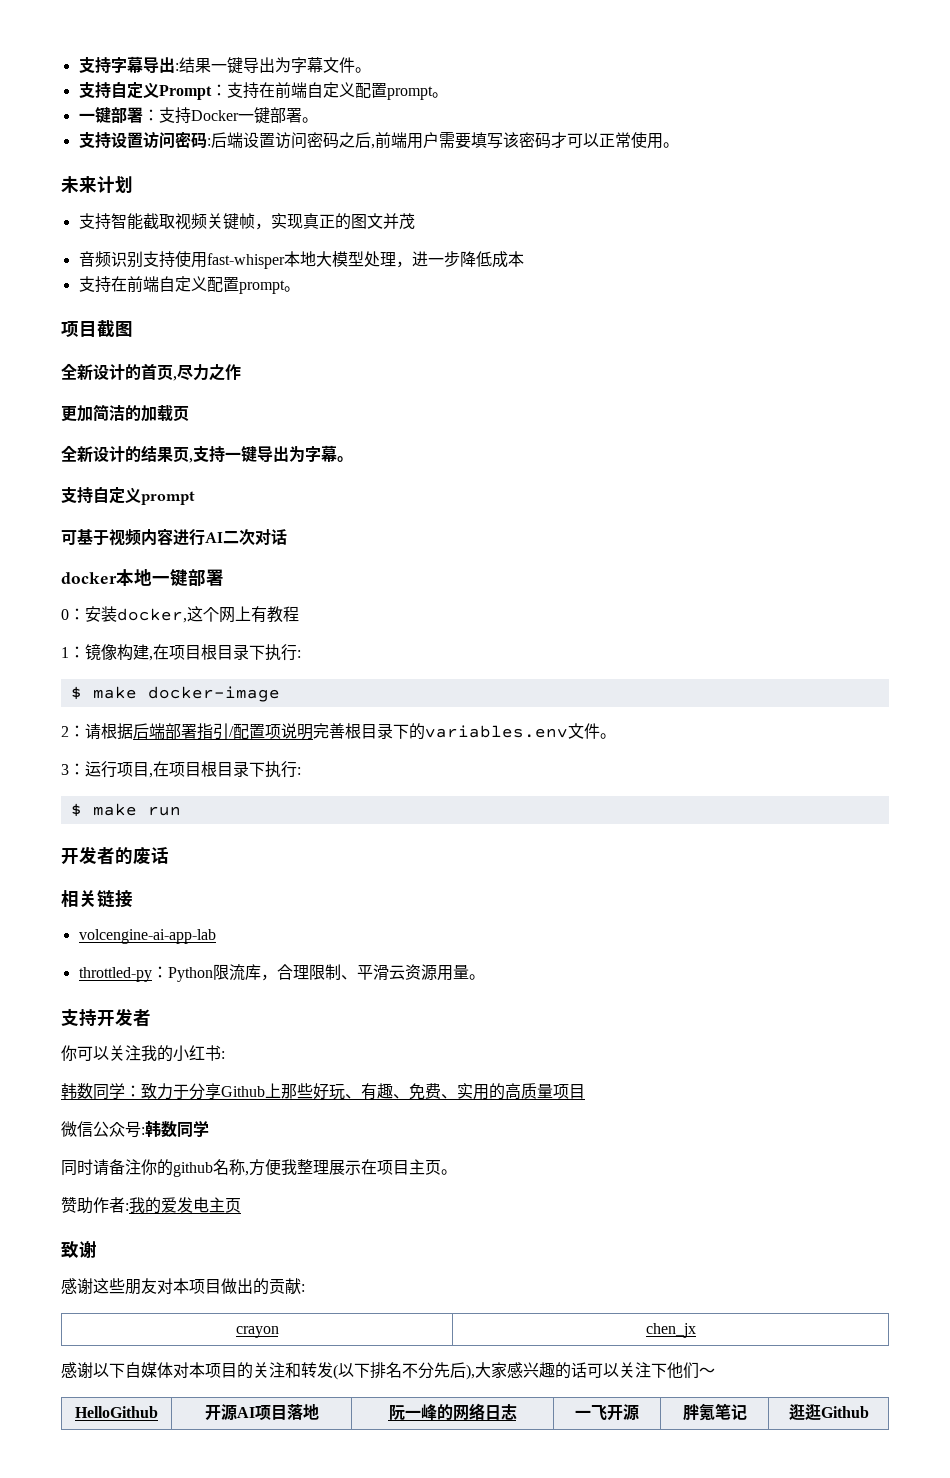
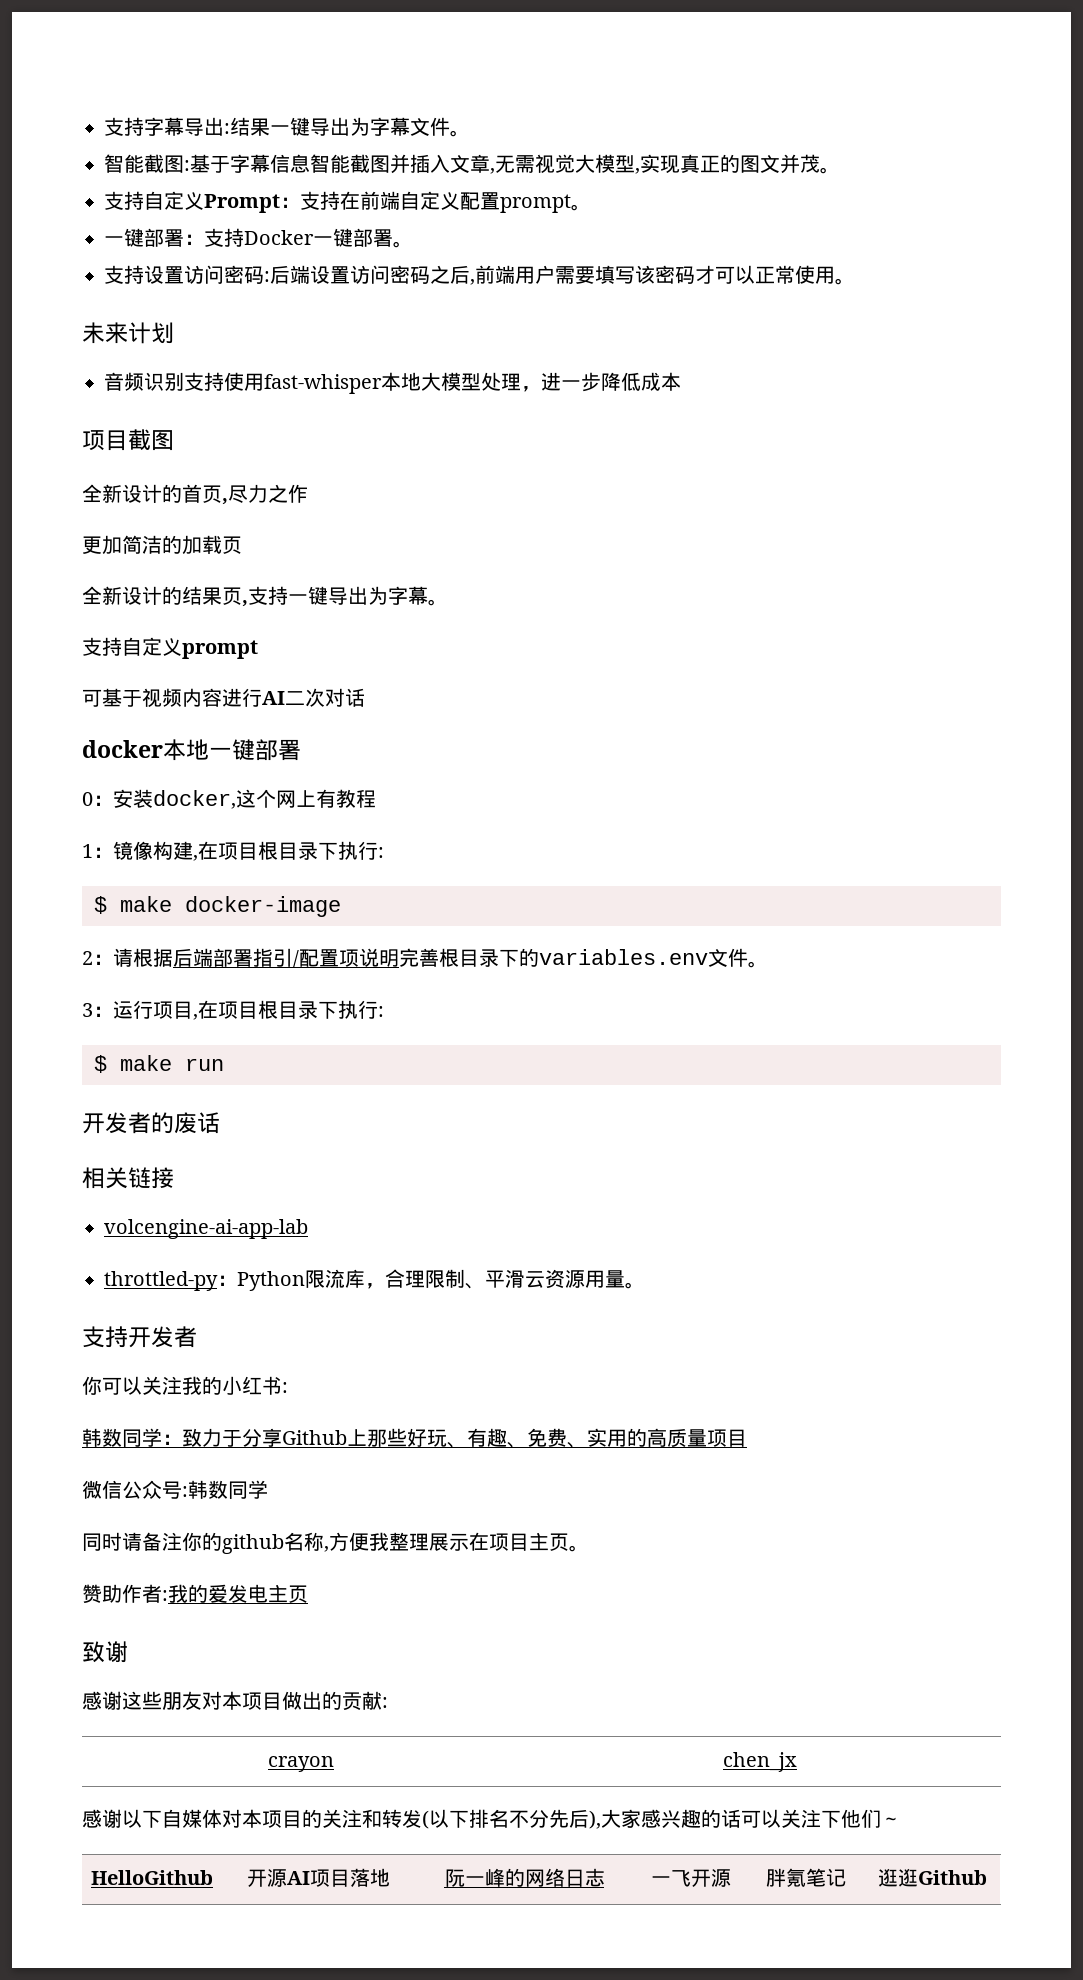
(371, 70) none -> [104,154,840,174] // 智能截图:基于字幕信息智能截图并插入文章,无需视觉大模型,实现真正的图文并茂。
[78,213,415,230] // 支持智能截取视频关键帧，实现真正的图文并茂 -> (174, 333) none
[78,276,300,294] // 支持在前端自定义配置prompt。 -> (681, 381) none

